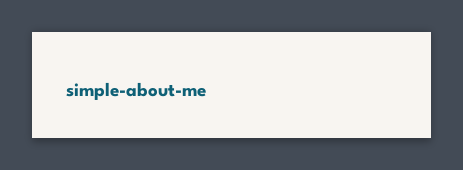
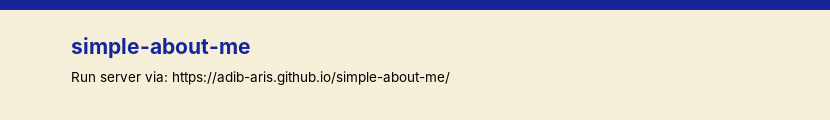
(206, 91) none -> [71,71,450,85] // Run server via: https://adib-aris.github.io/simple-about-me/

